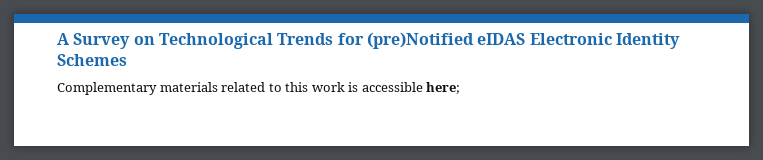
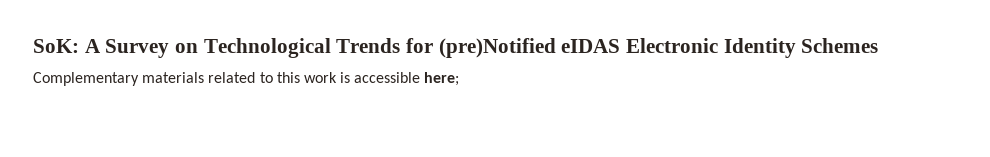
(57, 39) none -> [33,39,79,53] SoK:

